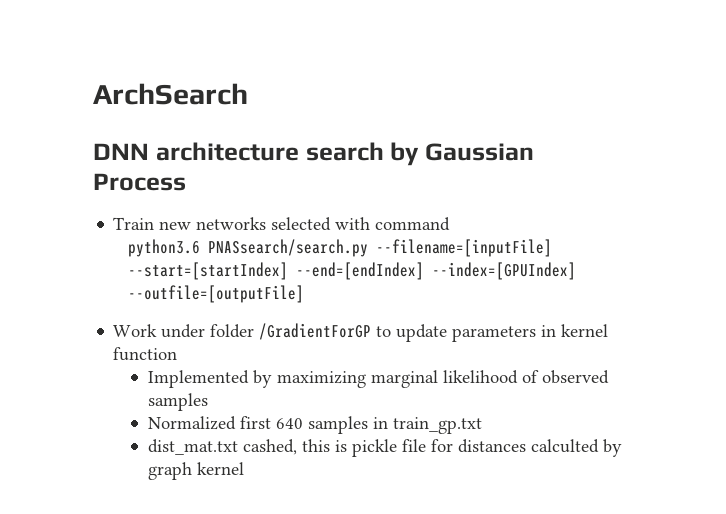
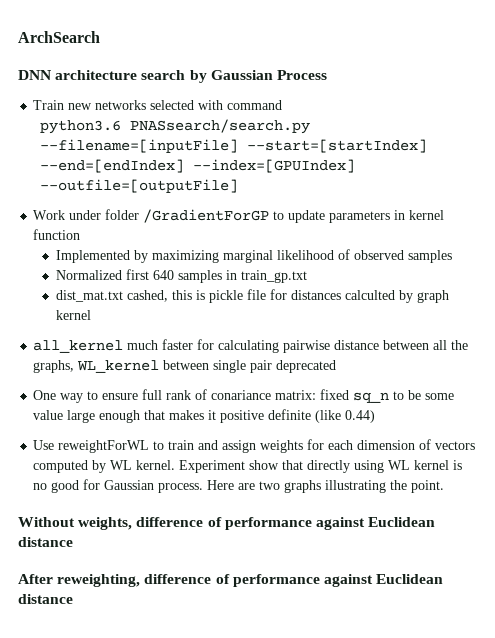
(244, 468) none -> [33,339,469,353] [33,360,337,373] [33,389,455,403] [33,409,376,423] [33,439,476,453] [33,460,463,473] [33,479,445,493] [18,517,436,530] [18,537,73,547] [18,574,444,587] [18,594,73,604] // all_kernel much faster for calculating pairwise distance between all the graphs, WL_kernel between single pair deprecated // One way to ensure full rank of conariance matrix: fixed sq_n to be some value large enough that makes it positive definite (like 0.44) // Use reweightForWL to train and assign weights for each dimension of vectors computed by WL kernel. Experiment show that directly using WL kernel is no good for Gaussian process. Here are two graphs illustrating the point. // Without weights, difference of performance against Euclidean distance // After reweighting, difference of performance against Euclidean distance

